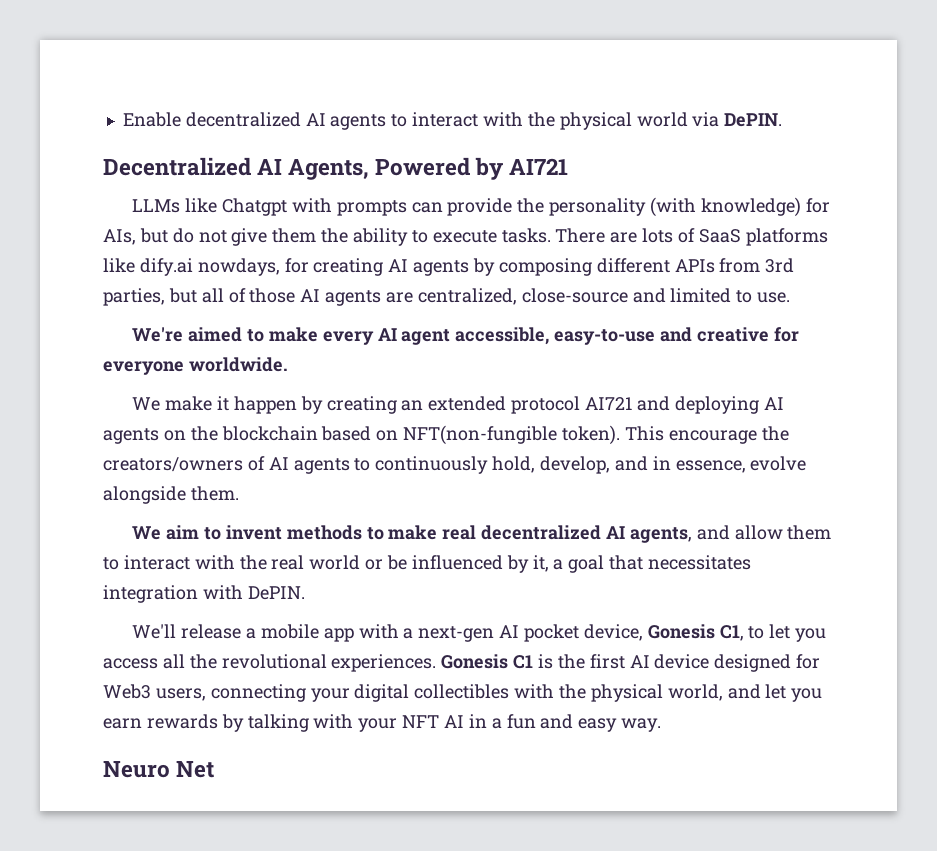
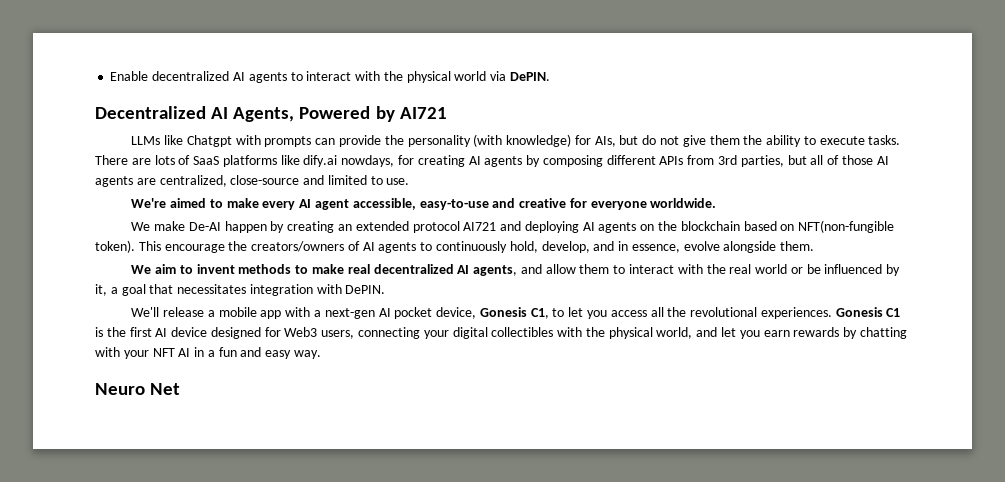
[216,396,229,411] it -> [188,222,221,231] De-AI
[247,714,309,732] talking -> [859,327,907,339] chatting

